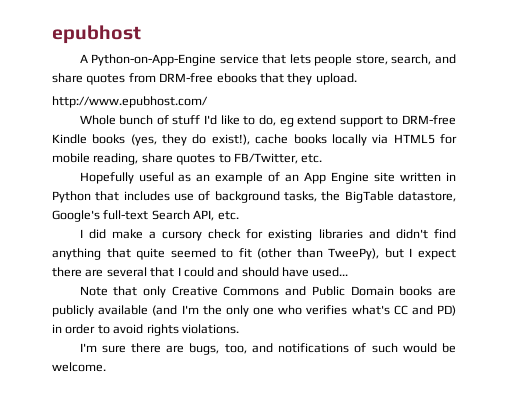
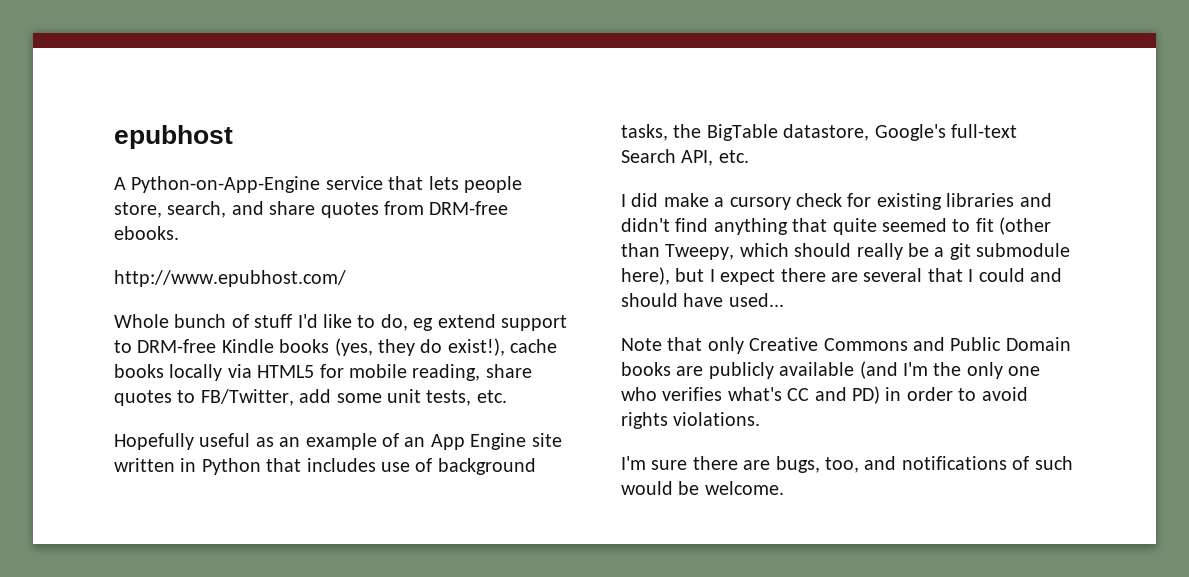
[216,73,357,85] ebooks that they upload. -> [114,226,179,240] ebooks.
(298, 158) none -> [299,389,472,406] add some unit tests,
[328,248,380,260] TweePy), -> [665,243,1071,260] [621,267,670,285] Tweepy, which should really be a git submodule here),

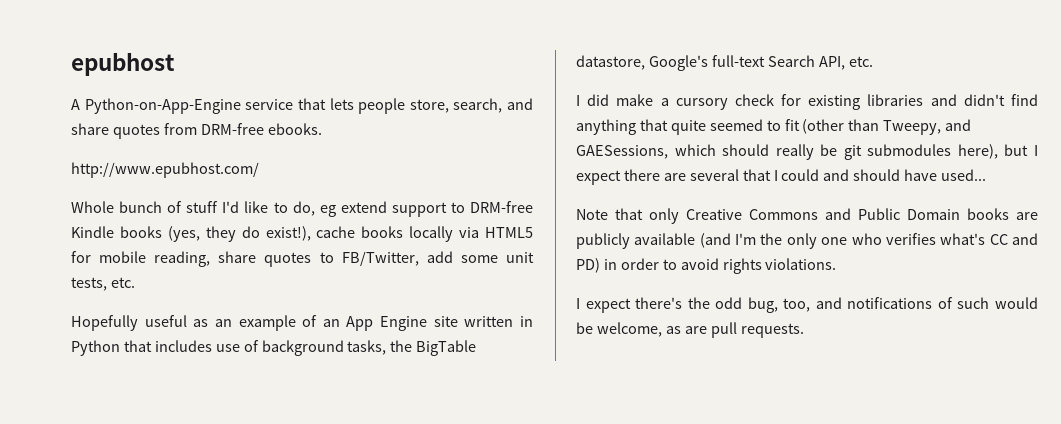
(735, 252) none -> [945,119,972,131] [576,145,668,159] and GAESessions,
[934,243,1071,260] a git submodule -> [843,144,952,160] git submodules
[621,456,820,473] I'm sure there are bugs, -> [576,297,778,313] I expect there's the odd bug,
[704,481,784,495] welcome. -> [596,322,804,338] welcome, as are pull requests.

